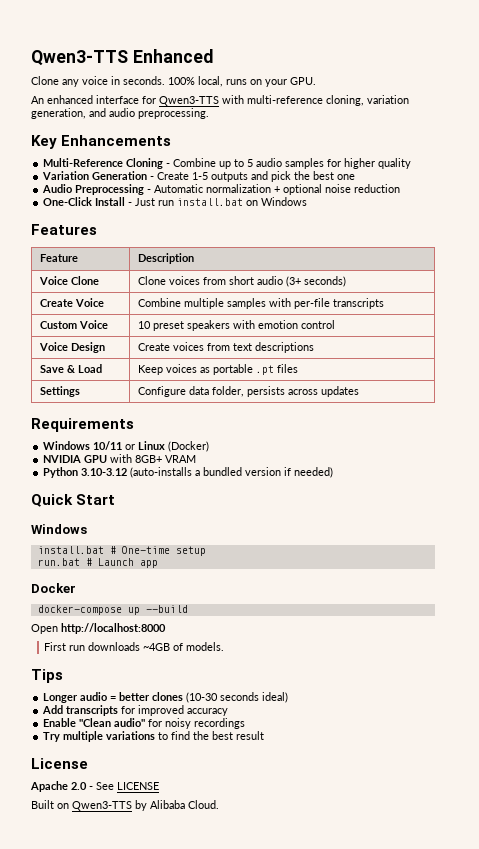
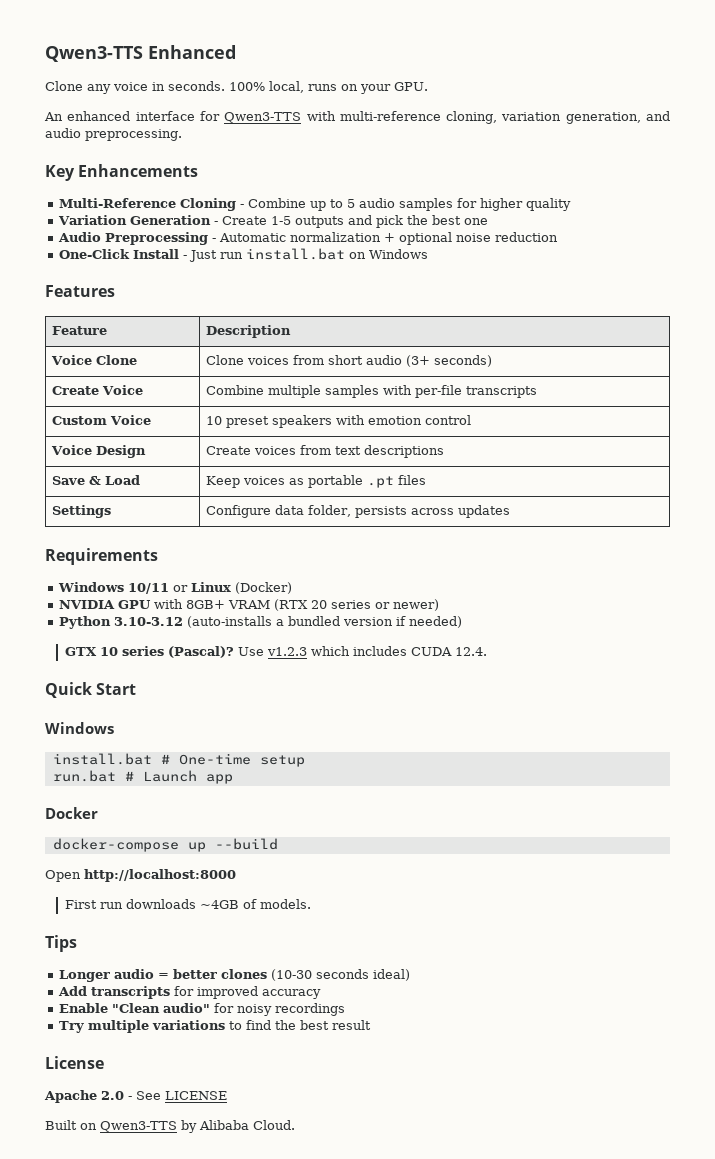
(197, 459) none -> [273,599,439,611] (RTX 20 series or newer)
(334, 472) none -> [65,646,488,658] // GTX 10 series (Pascal)? Use v1.2.3 which includes CUDA 12.4.

